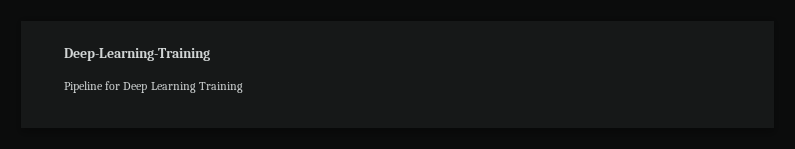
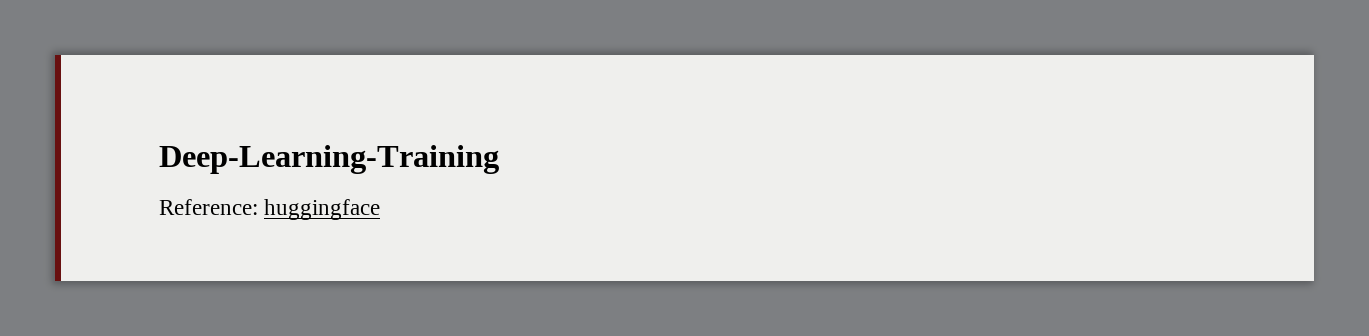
[64,81,243,93] Pipeline for Deep Learning Training -> [159,199,381,220] Reference: huggingface

